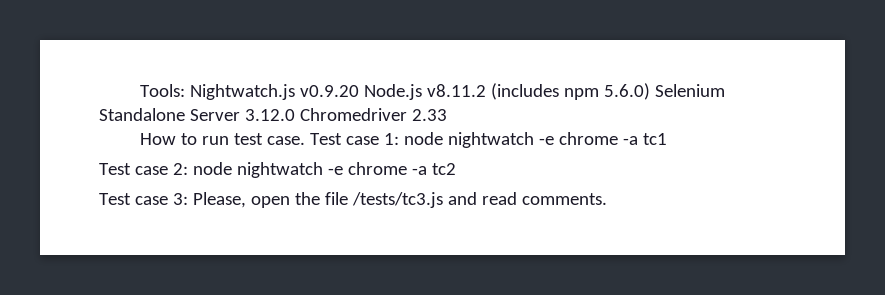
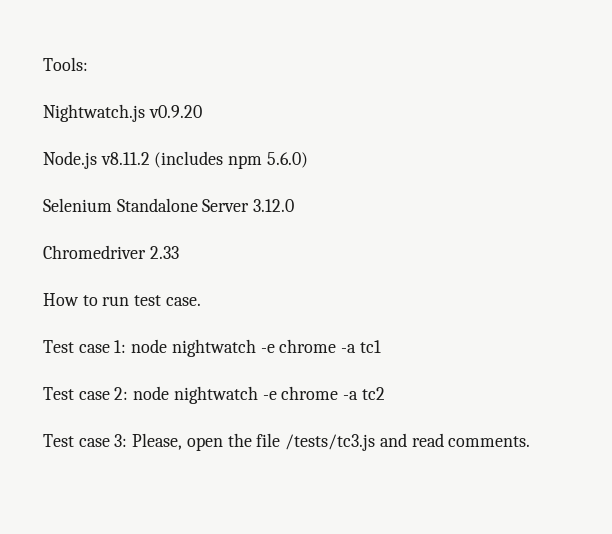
(186, 90) none -> (88, 64) //
(360, 91) none -> (202, 111) //
(651, 91) none -> (308, 160) //
(295, 115) none -> (295, 205) //
(306, 140) none -> (201, 301) //

